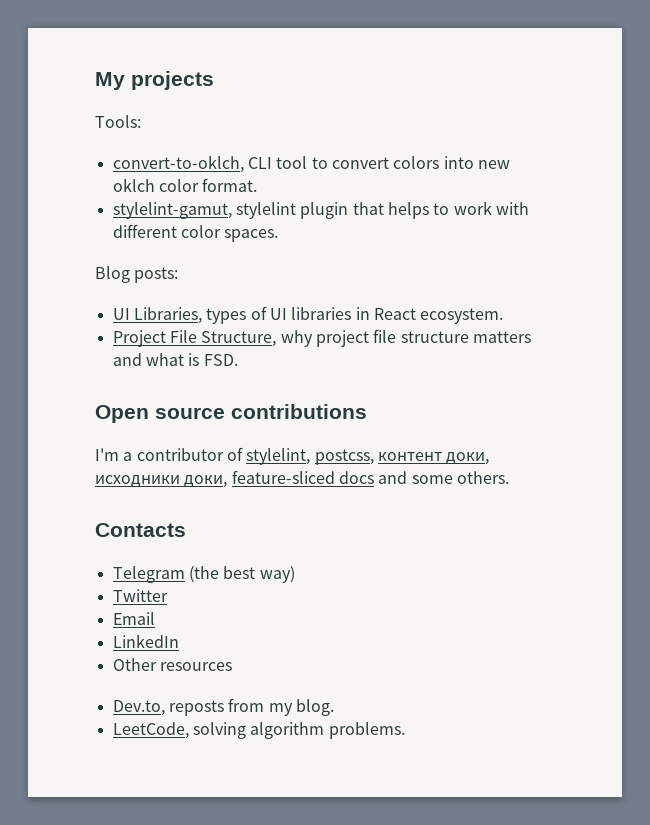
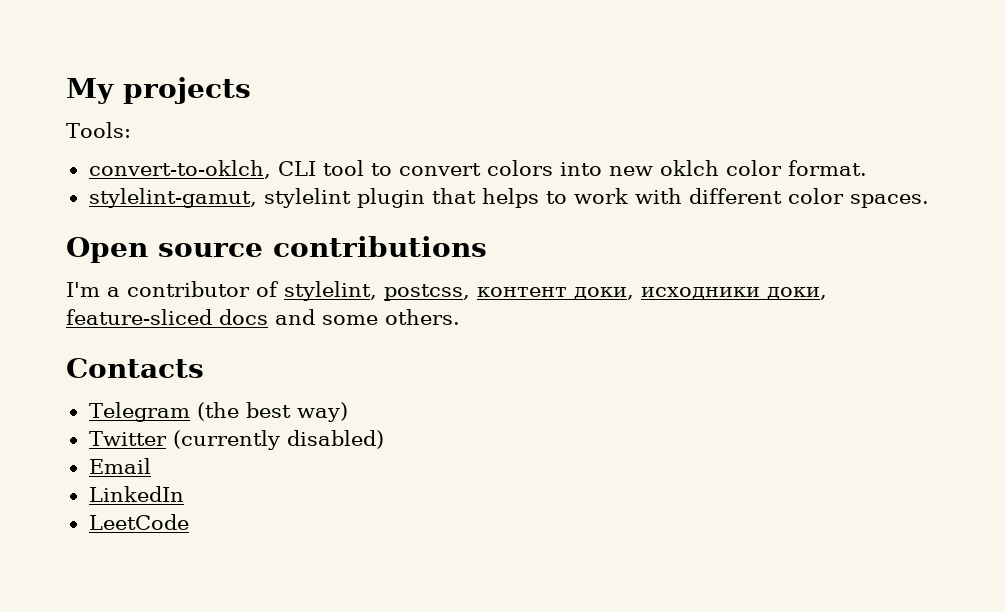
[95,266,179,283] [112,306,504,324] [112,329,531,347] [112,353,238,366] // Blog posts: // UI Libraries, types of UI libraries in React ecosystem. // Project File Structure, why project file structure matters and what is FSD. -> (929, 201) none
(168, 595) none -> [172,430,384,450] (currently disabled)
[112,658,232,671] [112,698,334,716] [112,722,405,739] Other resources // Dev.to, reposts from my blog. // LeetCode, solving algorithm problems. -> [88,514,189,530] LeetCode

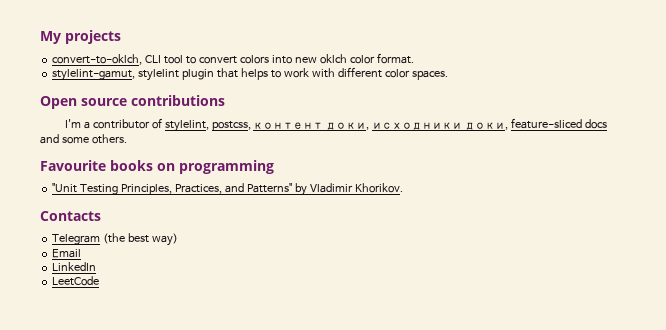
[66,122,131,138] // Tools: -> (121, 37) none
(460, 317) none -> [40,160,274,174] [52,183,403,196] // Favourite books on programming // "Unit Testing Principles, Practices, and Patterns" by Vladimir Khorikov.
[88,430,384,450] // Twitter (currently disabled) -> (179, 239) none

